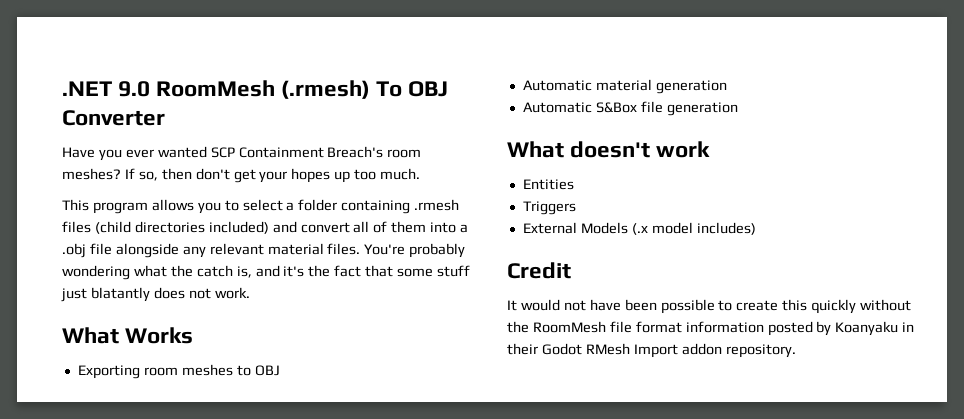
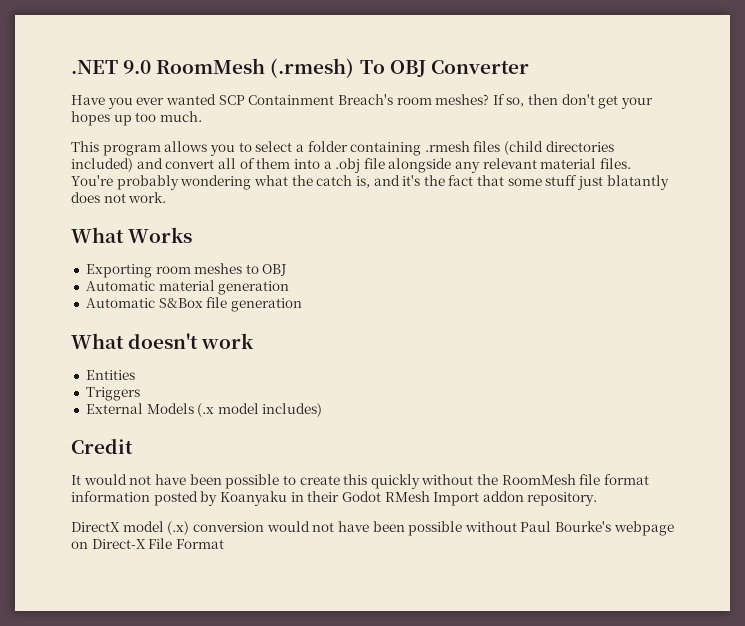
(796, 351) none -> [71,521,674,536] [71,538,224,549] // DirectX model (.x) conversion would not have been possible without Paul Bourke's webpage on Direct-X File Format

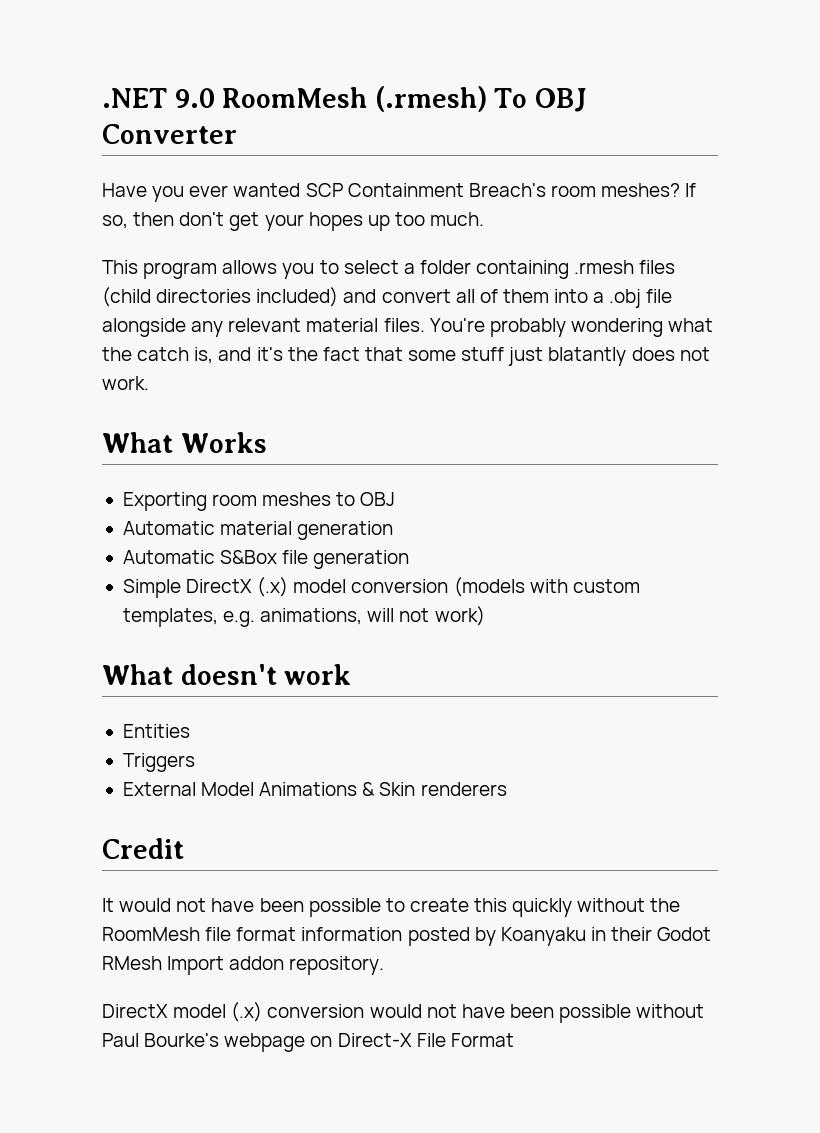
(302, 305) none -> [122,577,640,598] [122,606,485,627] // Simple DirectX (.x) model conversion (models with custom templates, e.g. animations, will not work)
[146,403,323,417] Models (.x model includes) -> [201,782,507,796] Model Animations & Skin renderers

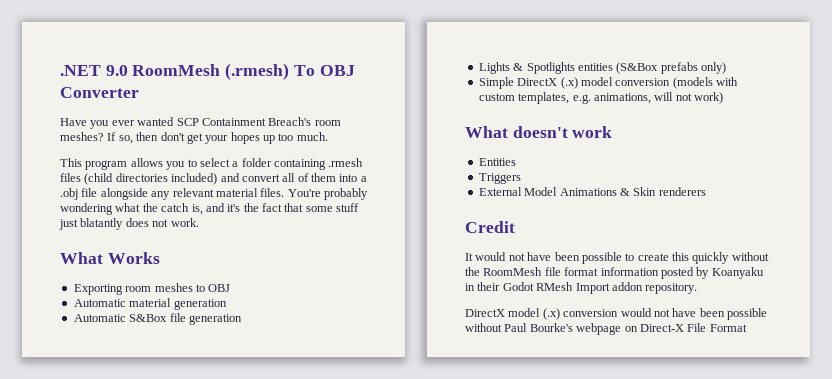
(410, 559) none -> [478,62,726,74] // Lights & Spotlights entities (S&Box prefabs only)

